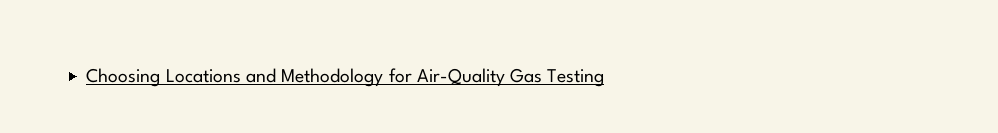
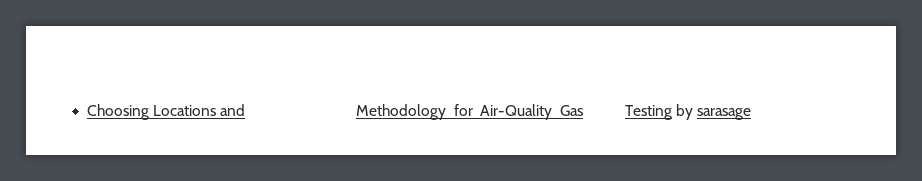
(605, 78) none -> [676,104,752,120] by sarasage

